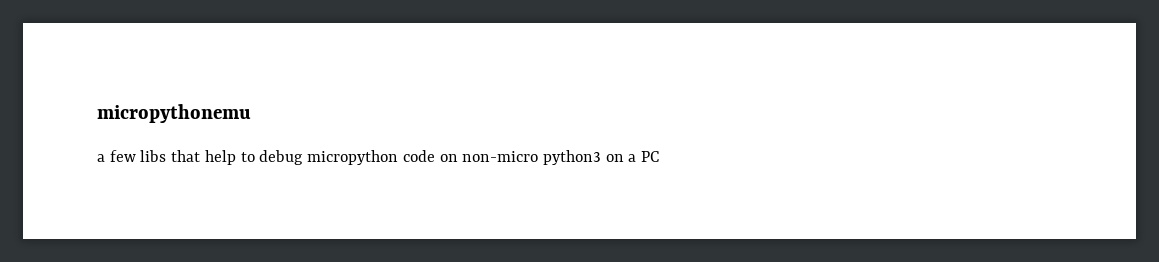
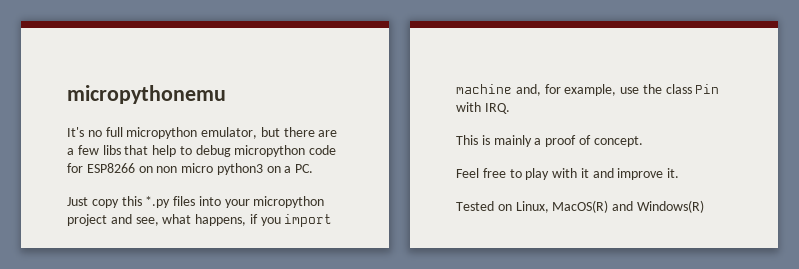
(251, 113) none -> [67,127,338,139] It's no full micropython emulator, but there are
[439,150,660,165] on non-micro python3 on a PC -> [67,163,314,175] [67,196,325,208] [67,214,333,227] [456,84,720,96] [456,102,510,114] [456,135,643,147] [456,168,680,180] [456,200,704,213] for ESP8266 on non micro python3 on a PC. // Just copy this *.py files into your micropython project and see, what happens, if you import machine and, for example, use the class Pin with IRQ. // This is mainly a proof of concept. // Feel free to play with it and improve it. // Tested on Linux, MacOS(R) and Windows(R)

